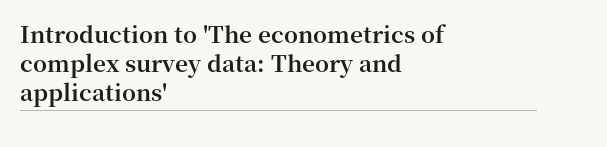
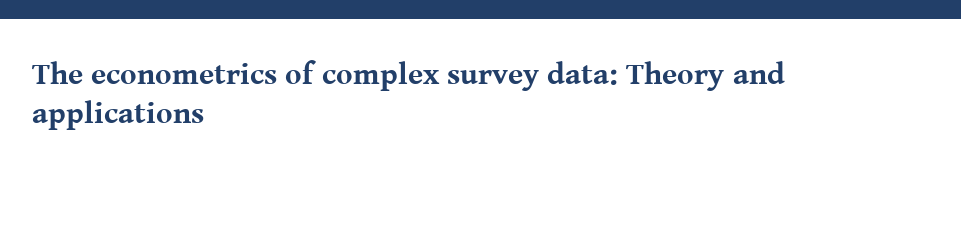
[20,25,253,43] Introduction to 'The -> [32,61,83,84] The
[20,82,167,107] applications' -> [32,100,204,130] applications

